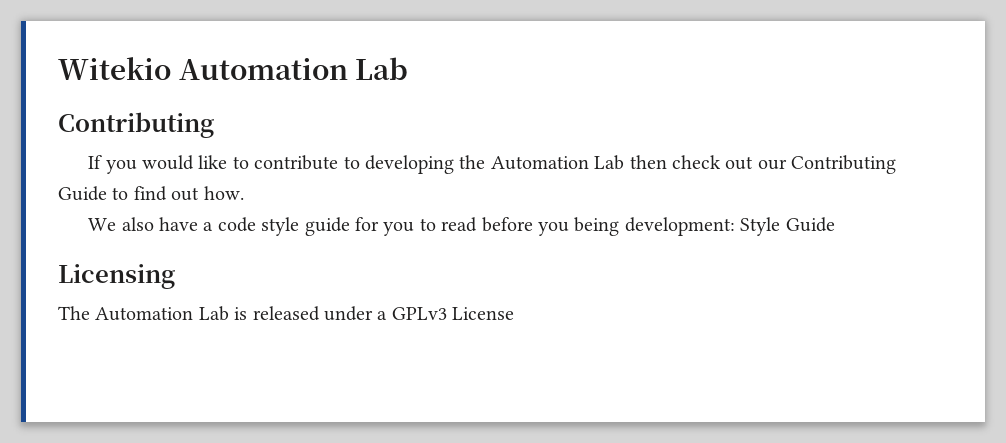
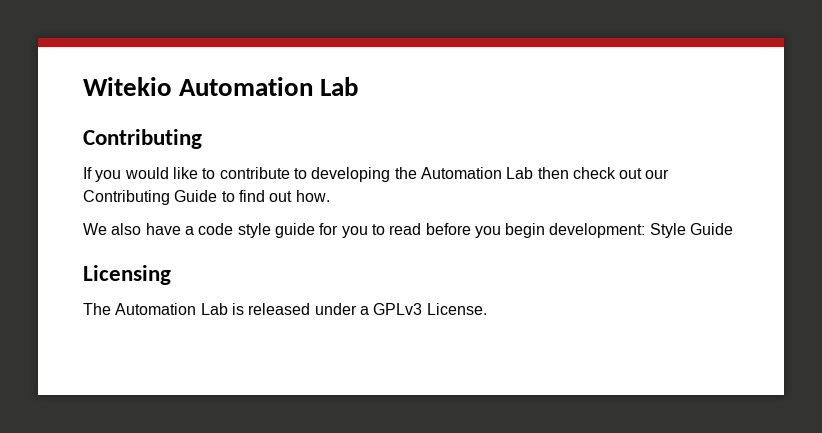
[574,217,620,236] being -> [505,223,546,238] begin
[452,307,515,320] License -> [426,303,487,315] License.

